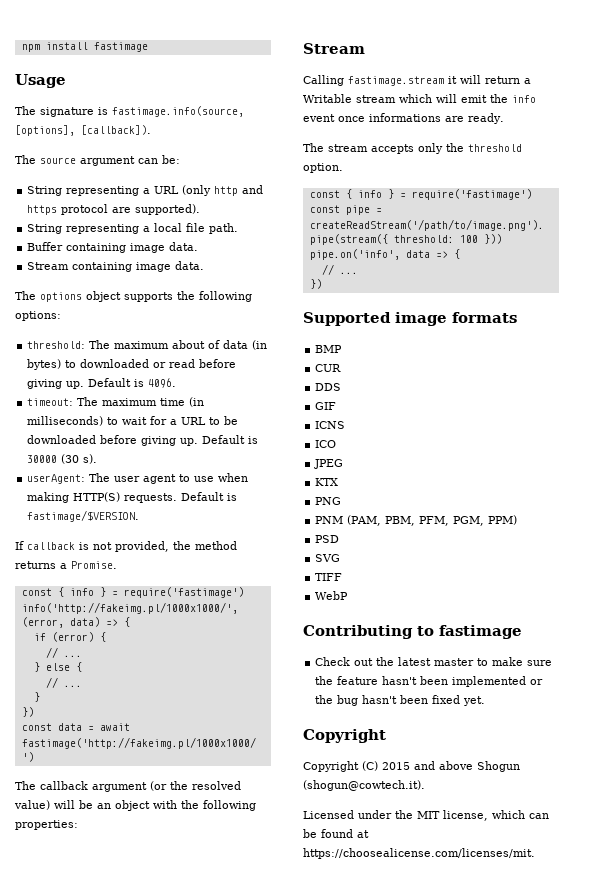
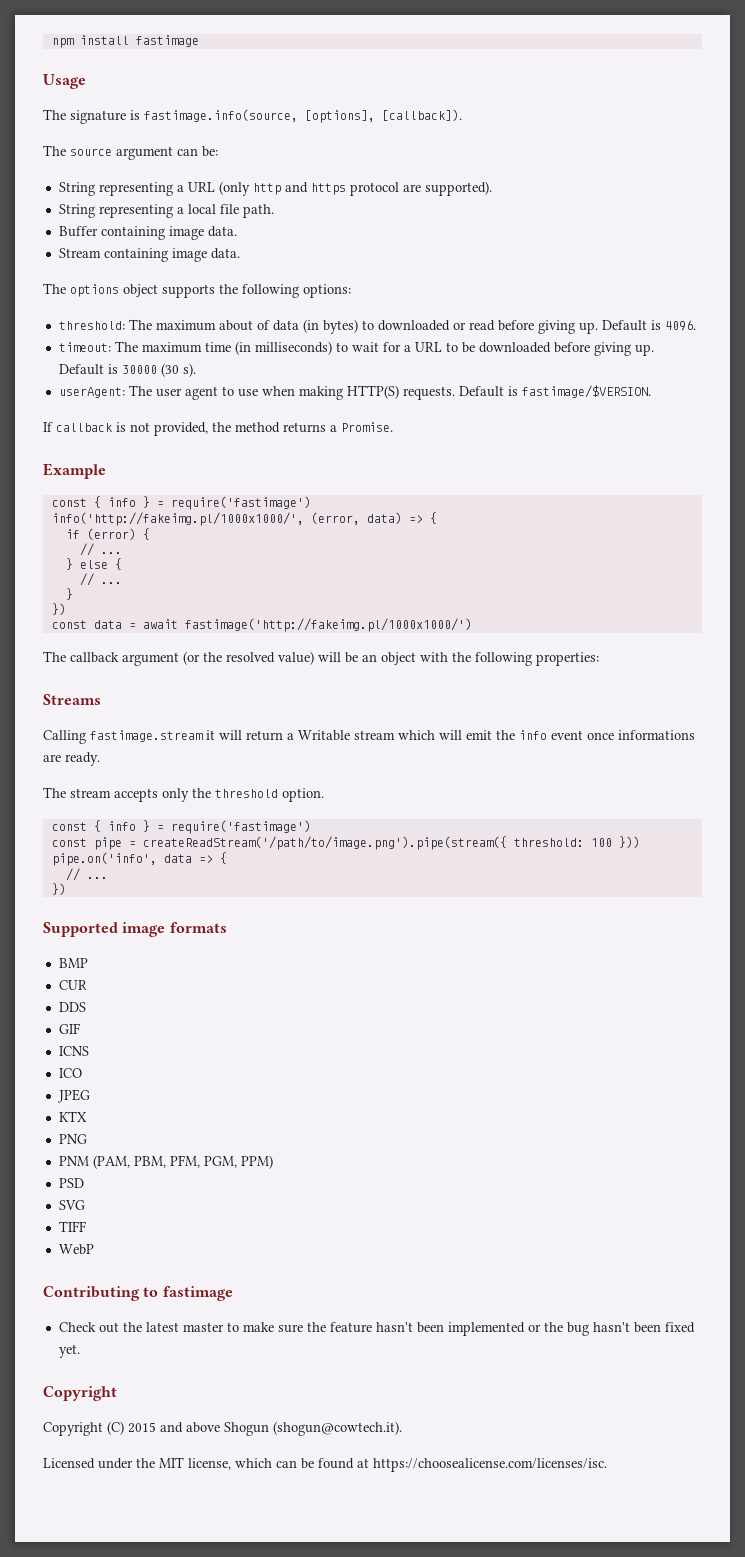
(117, 565) none -> [43,463,106,479] // Example
[303,43,365,54] Stream -> [43,694,101,705] Streams
[303,848,535,859] https://choosealicense.com/licenses/mit. -> [373,1458,607,1472] https://choosealicense.com/licenses/isc.

